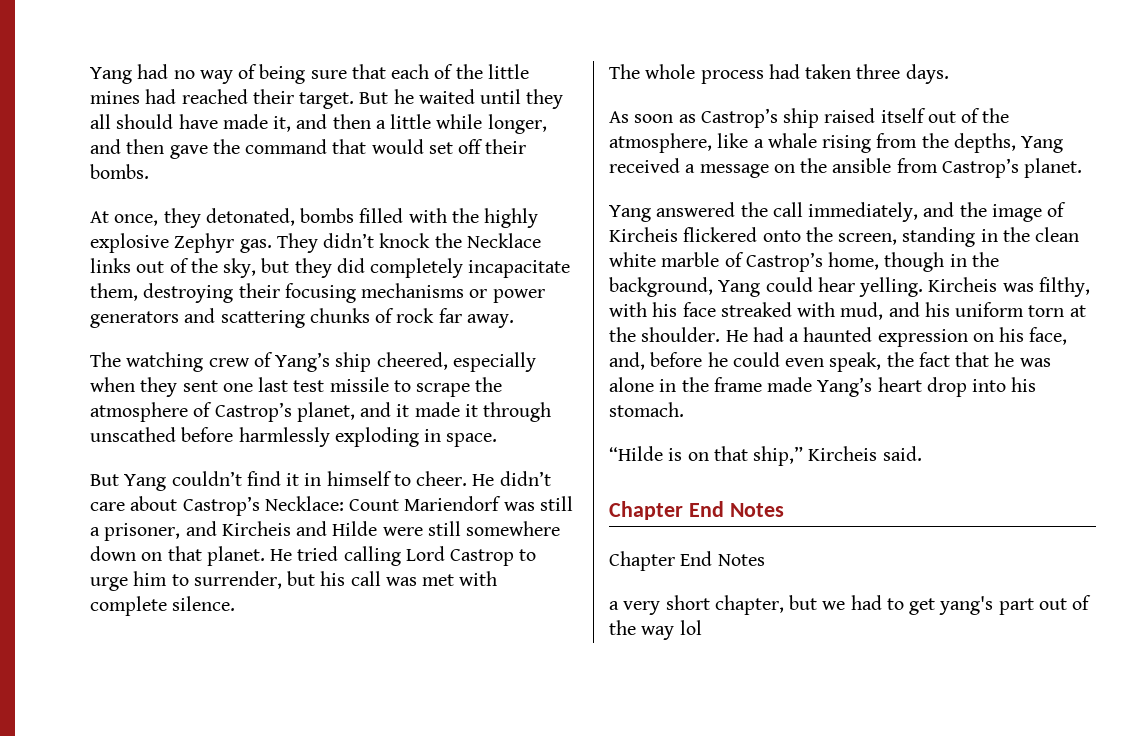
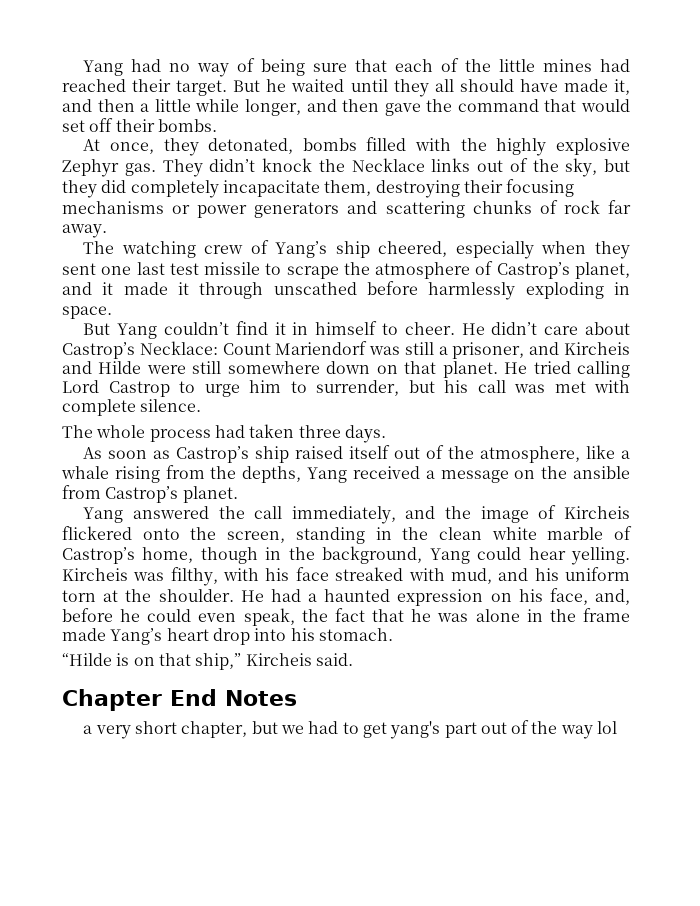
[609,551,765,571] // Chapter End Notes -> (297, 698) none

